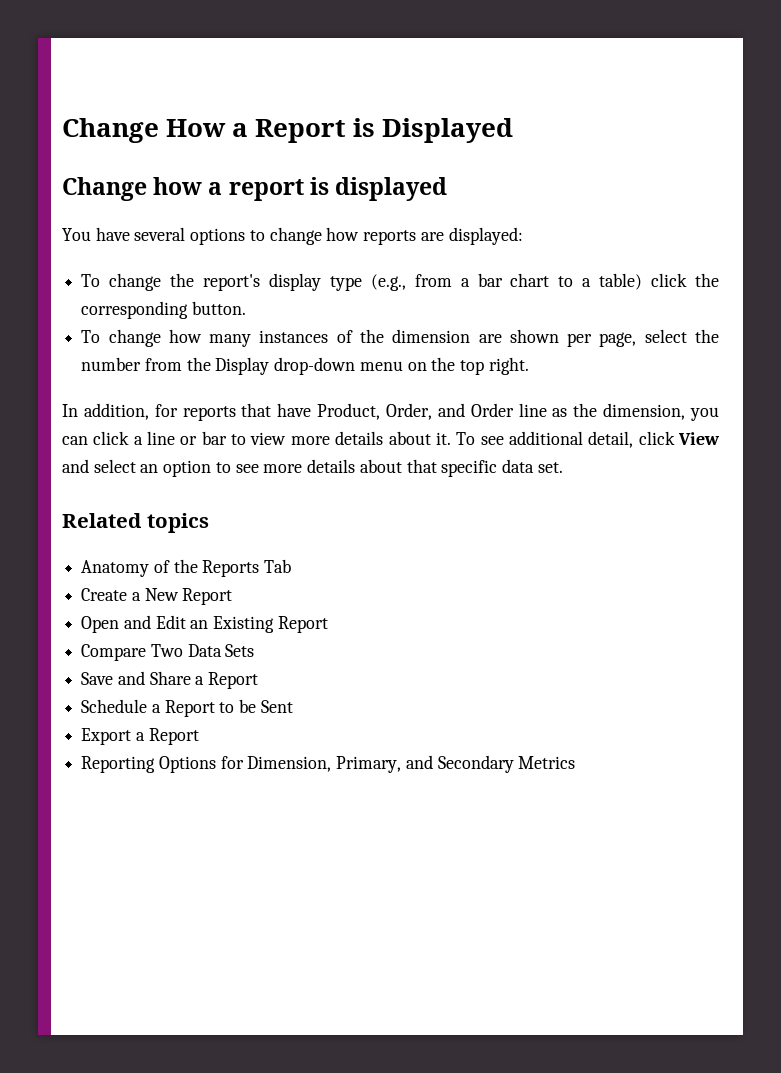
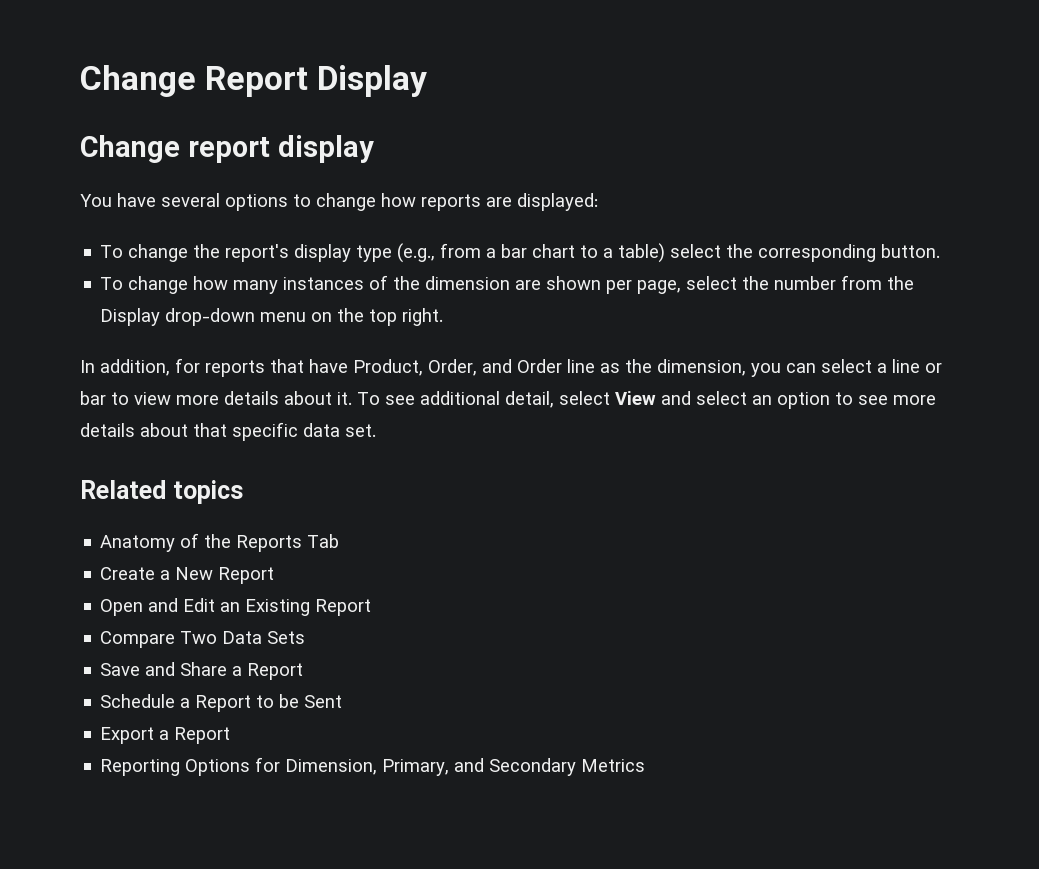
[62,118,514,143] [62,177,448,201] Change How a Report is Displayed // Change how a report is displayed -> [80,65,428,97] [80,135,374,163] Change Report Display // Change report display
[651,273,688,287] click -> [670,244,722,258] select
[93,431,130,445] click -> [821,359,872,373] select
[638,431,675,445] click -> [559,391,610,405] select

